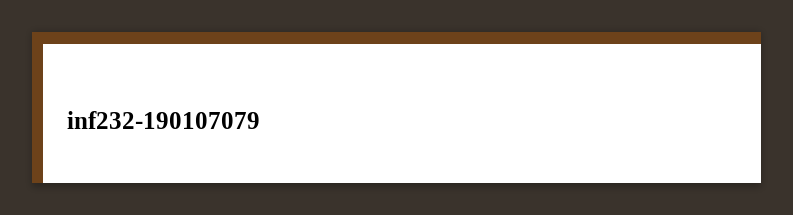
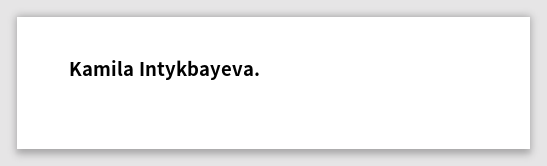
[67,111,260,129] inf232-190107079 -> [69,60,260,80] Kamila Intykbayeva.

